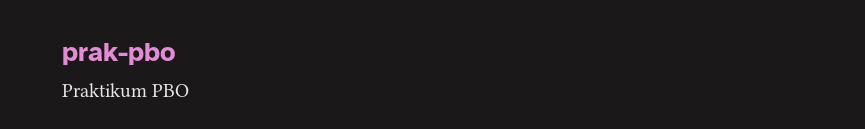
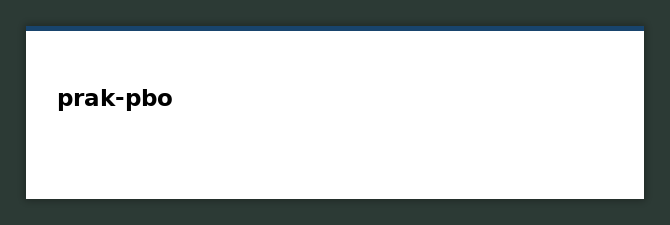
[62,83,190,98] // Praktikum PBO -> (173, 100) none

